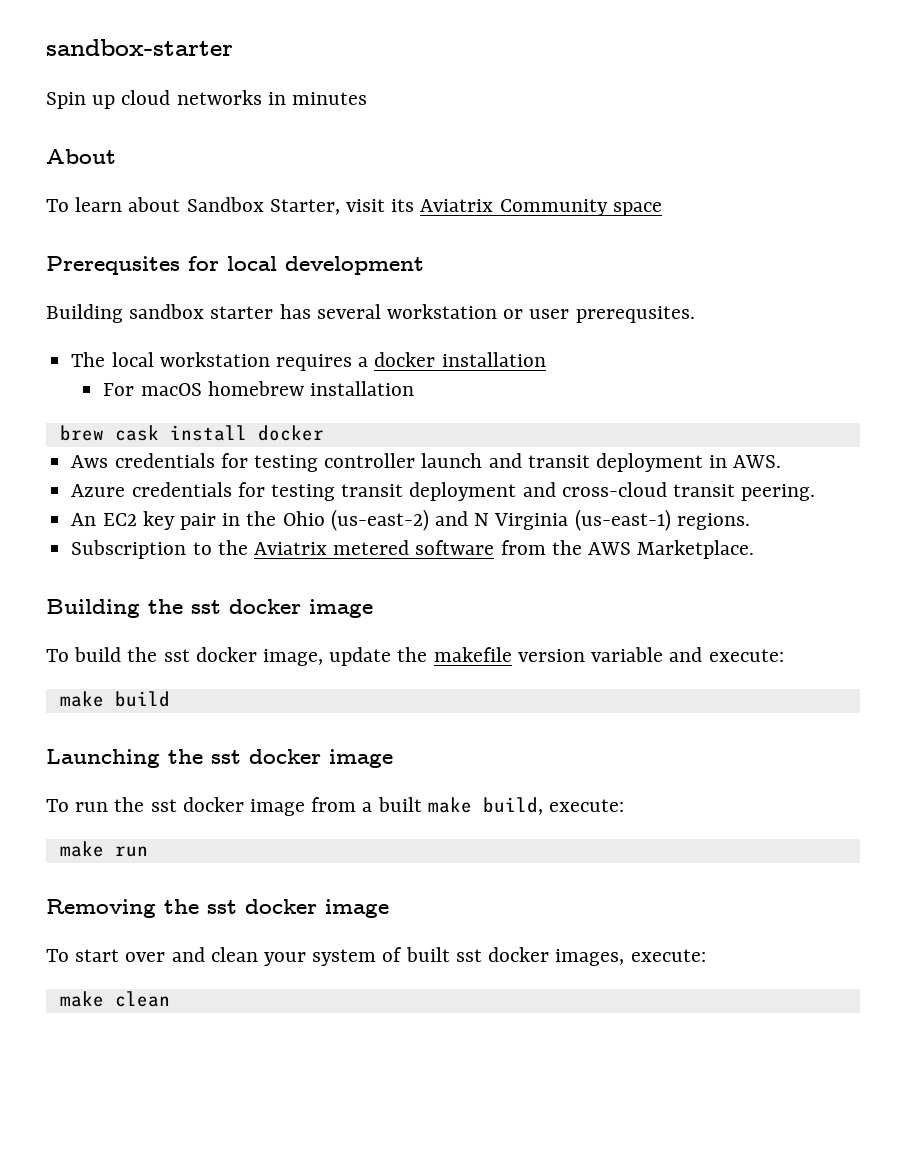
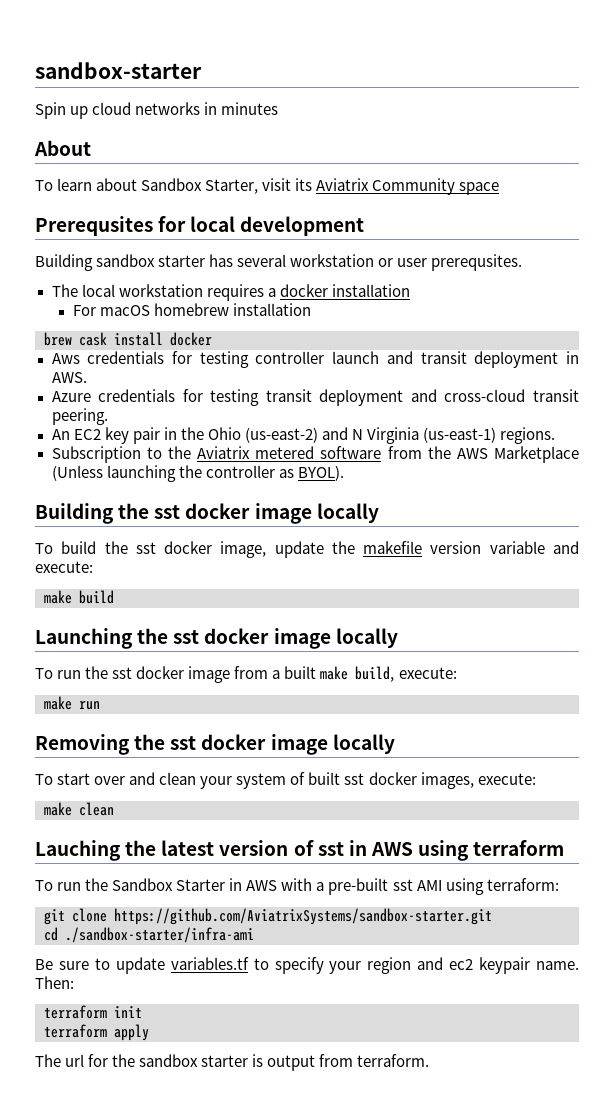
[637,540,755,559] Marketplace. -> [494,446,579,463] [51,465,344,482] Marketplace (Unless launching the controller as BYOL).
(373, 608) none -> [316,503,379,523] locally
(393, 758) none -> [335,628,398,648] locally
(389, 908) none -> [332,734,395,754] locally
(170, 999) none -> [35,840,565,861] [35,878,559,895] [44,908,492,925] [44,927,254,943] [35,957,580,974] [35,976,74,989] [44,1005,142,1019] [44,1024,149,1041] [35,1054,430,1071] // Lauching the latest version of sst in AWS using terraform // To run the Sandbox Starter in AWS with a pre-built sst AMI using terraform: // git clone https://github.com/AviatrixSystems/sandbox-starter.git // cd ./sandbox-starter/infra-ami // Be sure to update variables.tf to specify your region and ec2 keypair name. Then: // terraform init // terraform apply // The url for the sandbox starter is output from terraform.

